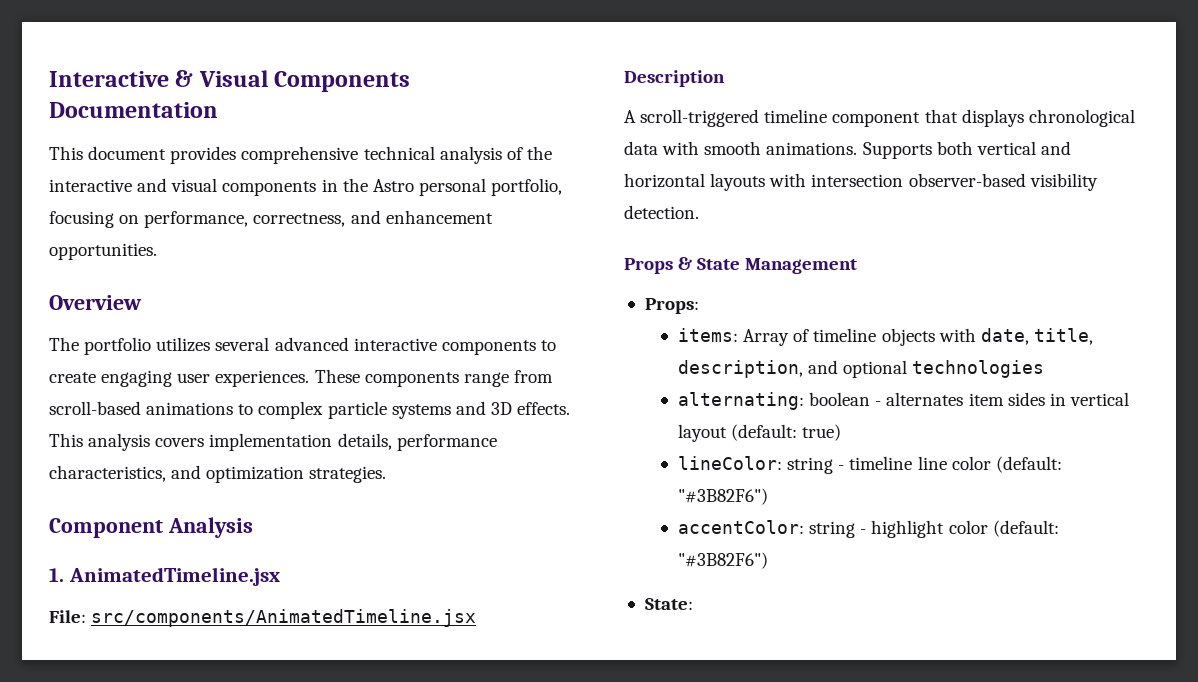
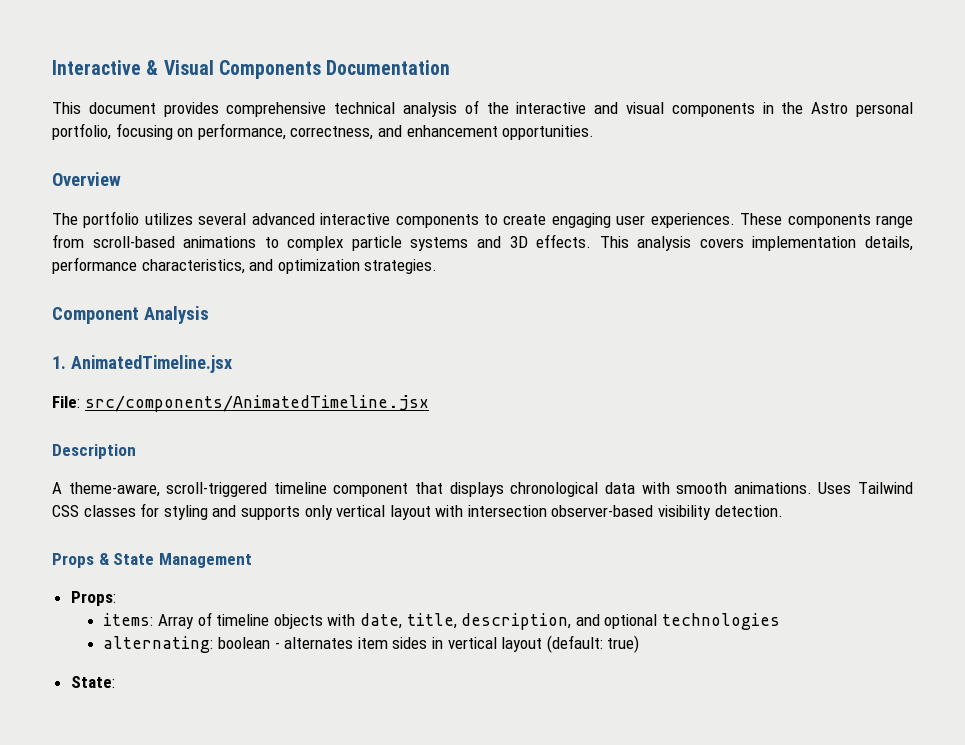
(636, 116) none -> [68,482,160,497] theme-aware,
[862,141,1071,159] [624,173,766,191] Supports both vertical and horizontal layouts -> [818,482,913,494] [52,503,431,520] Uses Tailwind CSS classes for styling and supports only vertical layout
[678,456,1062,474] [678,488,769,505] [678,520,1059,538] [678,552,769,569] // lineColor: string - timeline line color (default: "#3B82F6") // accentColor: string - highlight color (default: "#3B82F6") -> (640, 644) none

